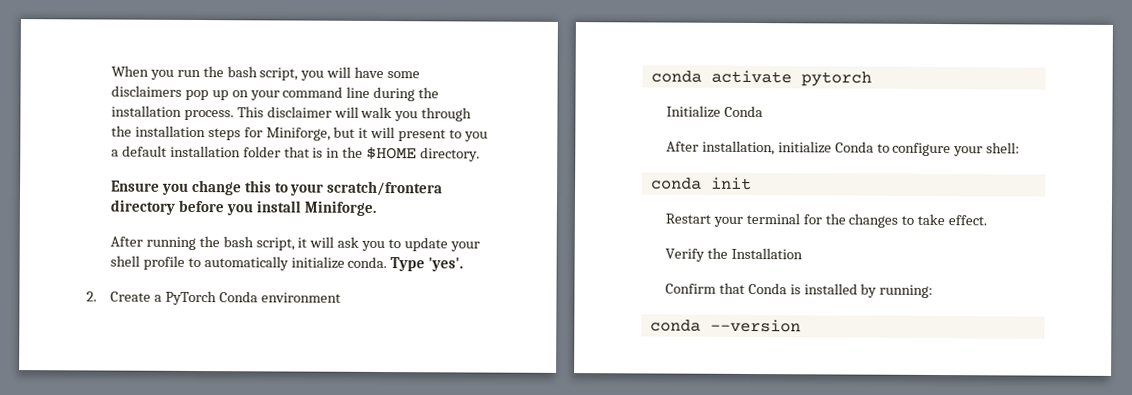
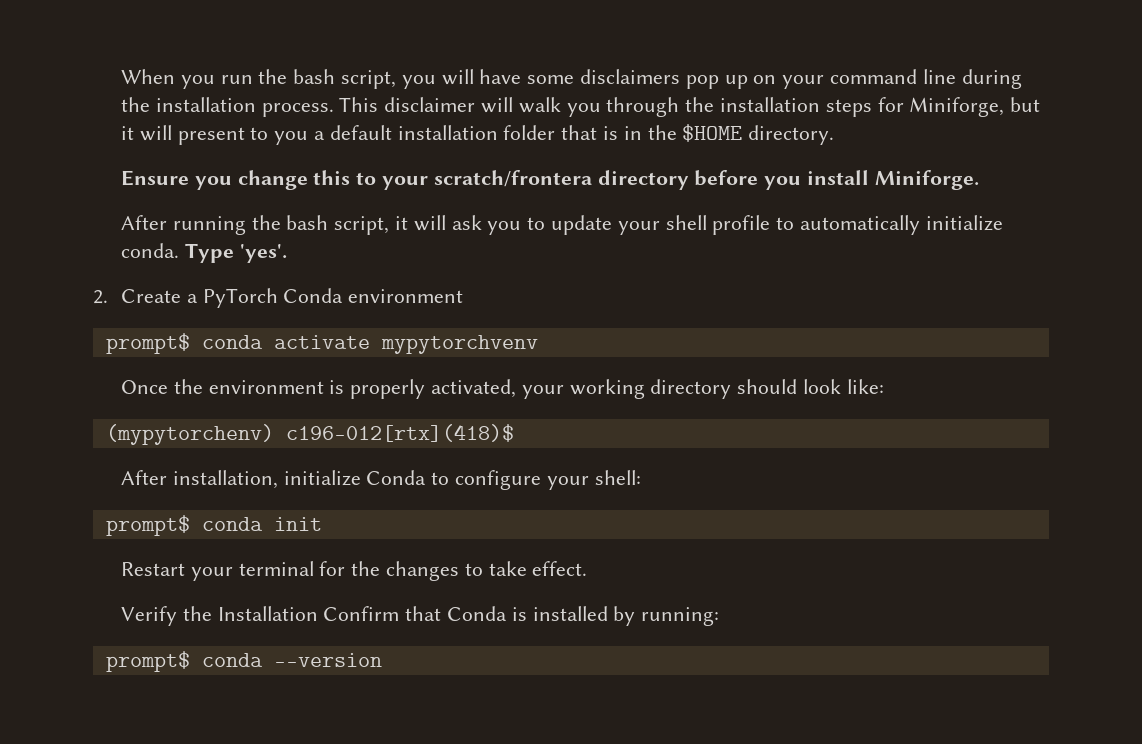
(341, 297) none -> [105,333,190,354] prompt$
[800,71,872,87] [665,105,763,118] pytorch // Initialize Conda -> [380,335,538,354] [120,379,884,399] [105,424,514,445] mypytorchvenv // Once the environment is properly activated, your working directory should look like: // (mypytorchenv) c196-012[rtx](418)$
(1021, 148) none -> [105,515,190,536] prompt$
(803, 253) // -> (318, 613) none
(934, 291) none -> [105,651,190,672] prompt$

